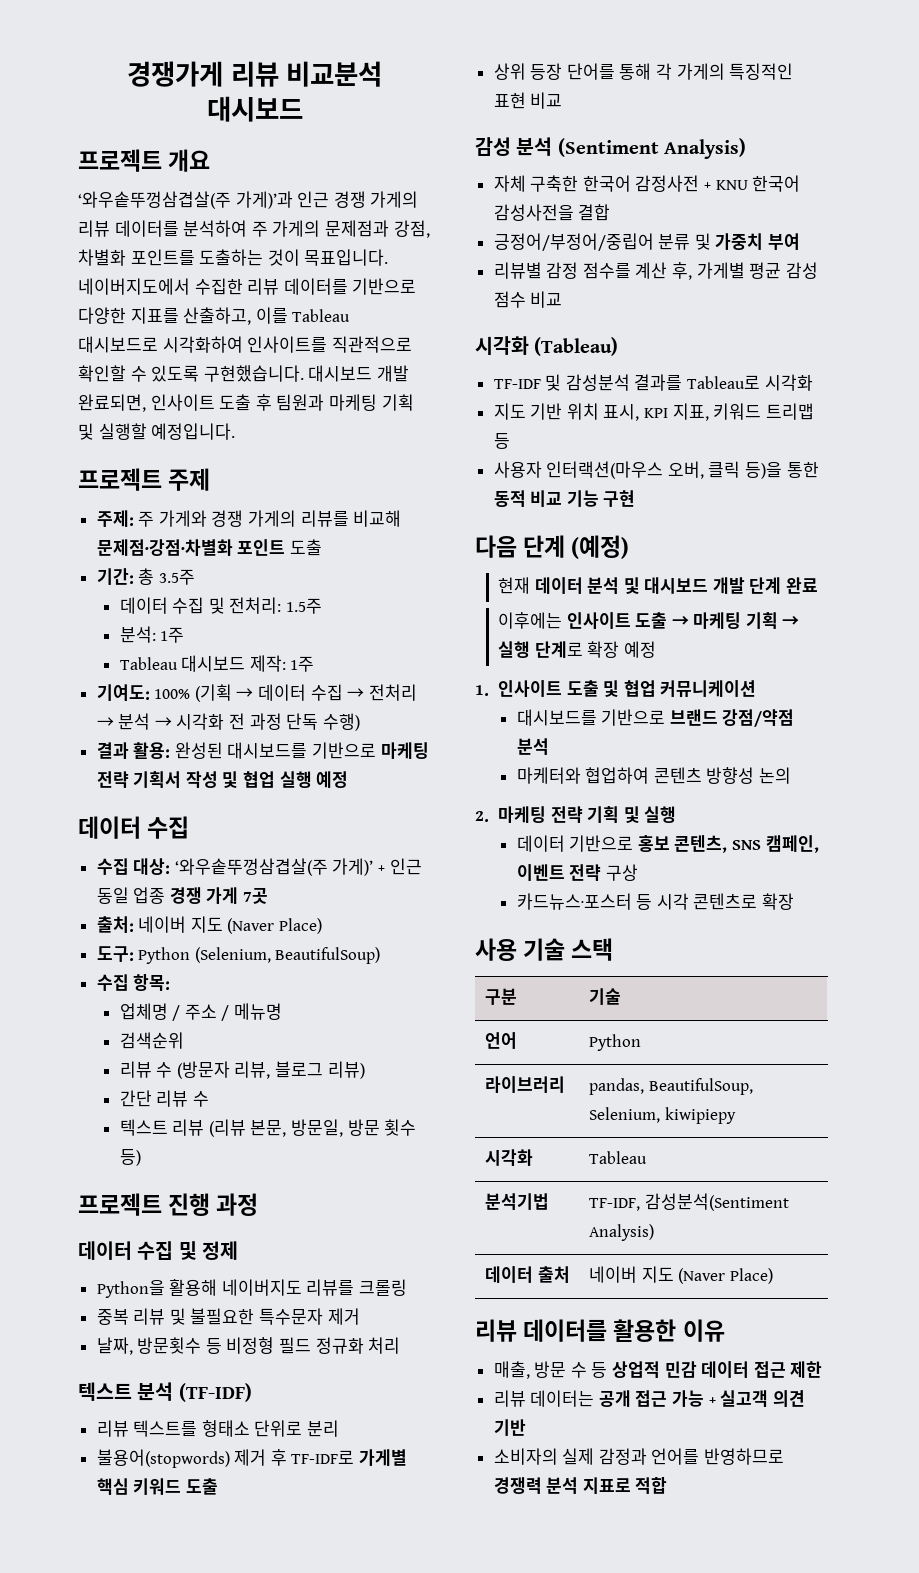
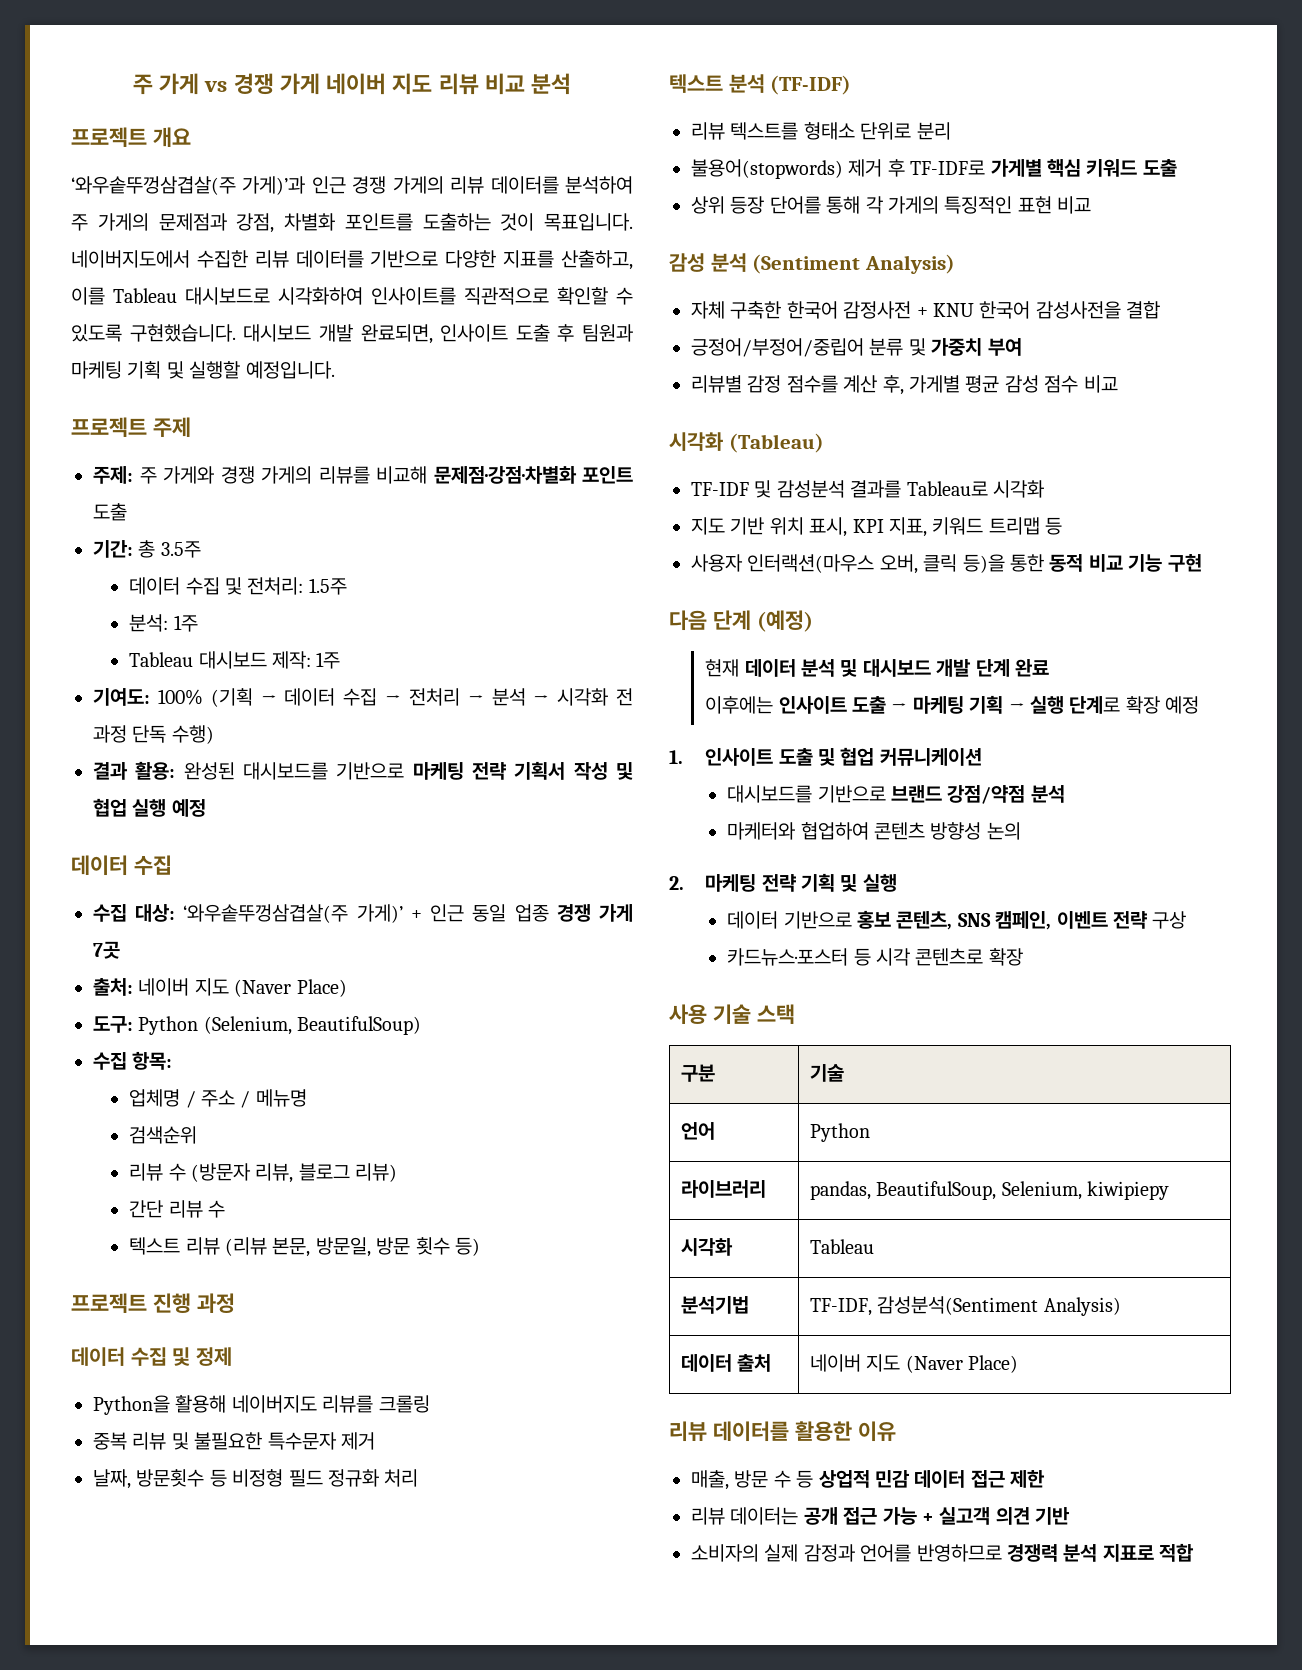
[127,61,382,87] [206,96,303,122] 경쟁가게 리뷰 비교분석 대시보드 -> [133,73,571,95] 주 가게 vs 경쟁 가게 네이버 지도 리뷰 비교 분석

